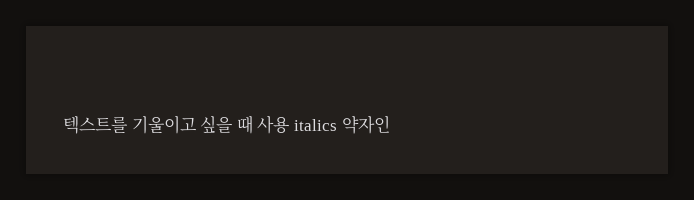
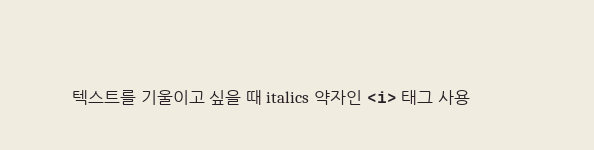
[257,115,291,134] 사용 -> (262, 97) none
(390, 124) none -> [366,90,470,105] <i> 태그 사용

